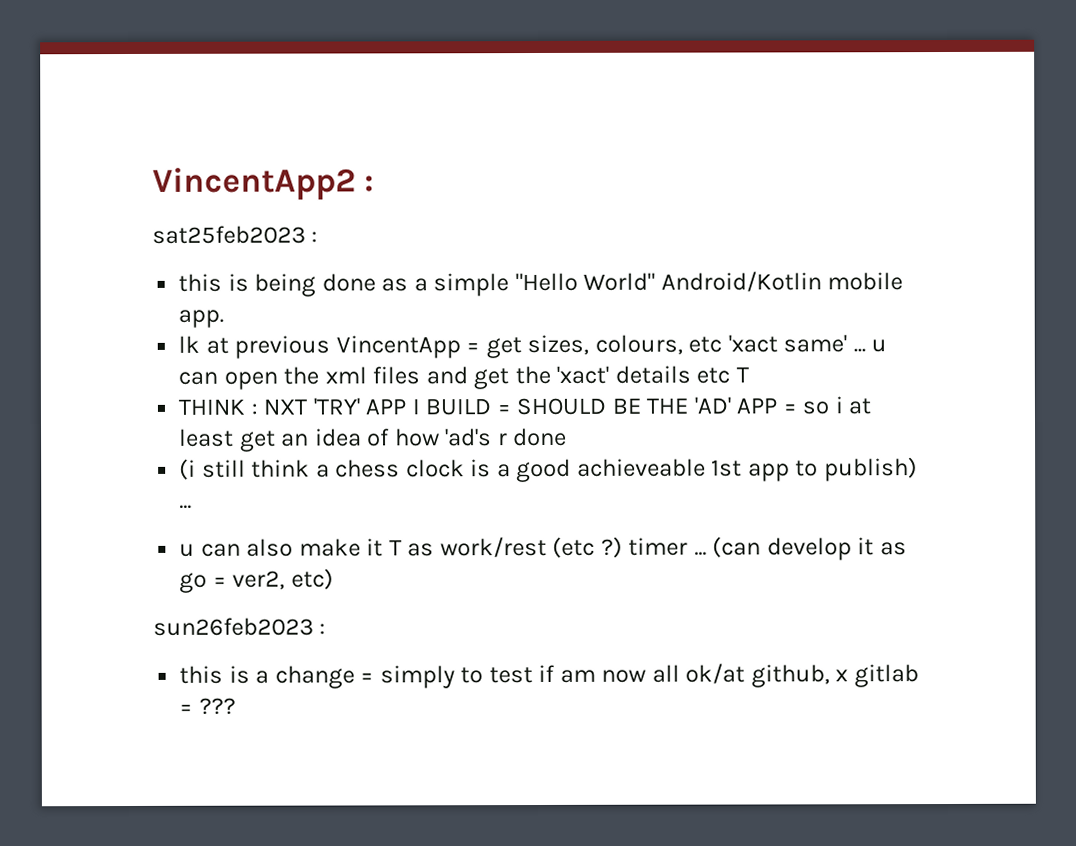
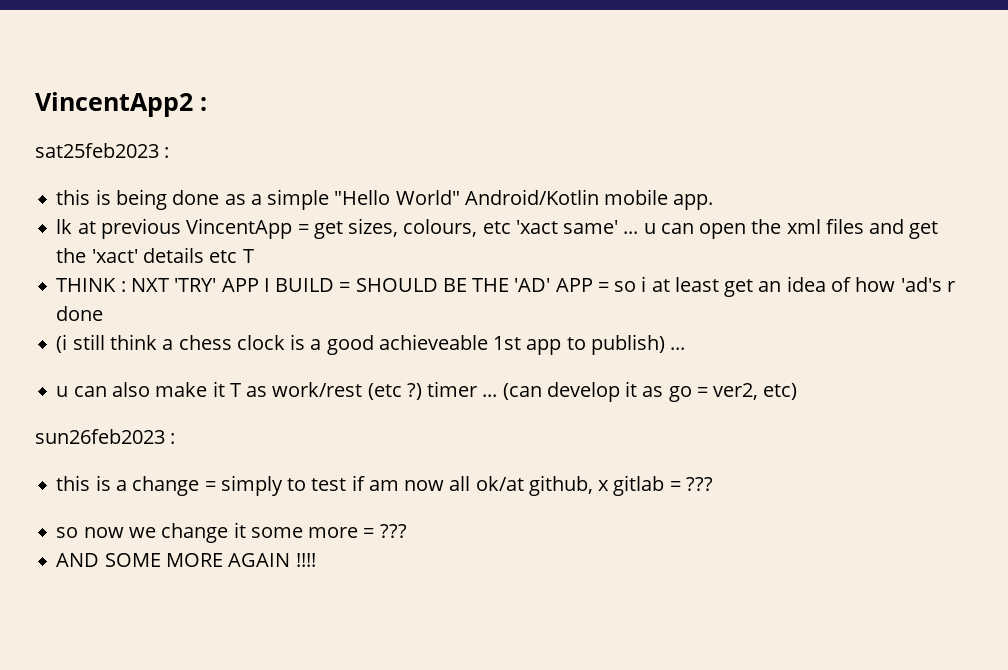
(236, 706) none -> [56,522,407,543] [56,553,316,567] // so now we change it some more = ??? // AND SOME MORE AGAIN !!!!

